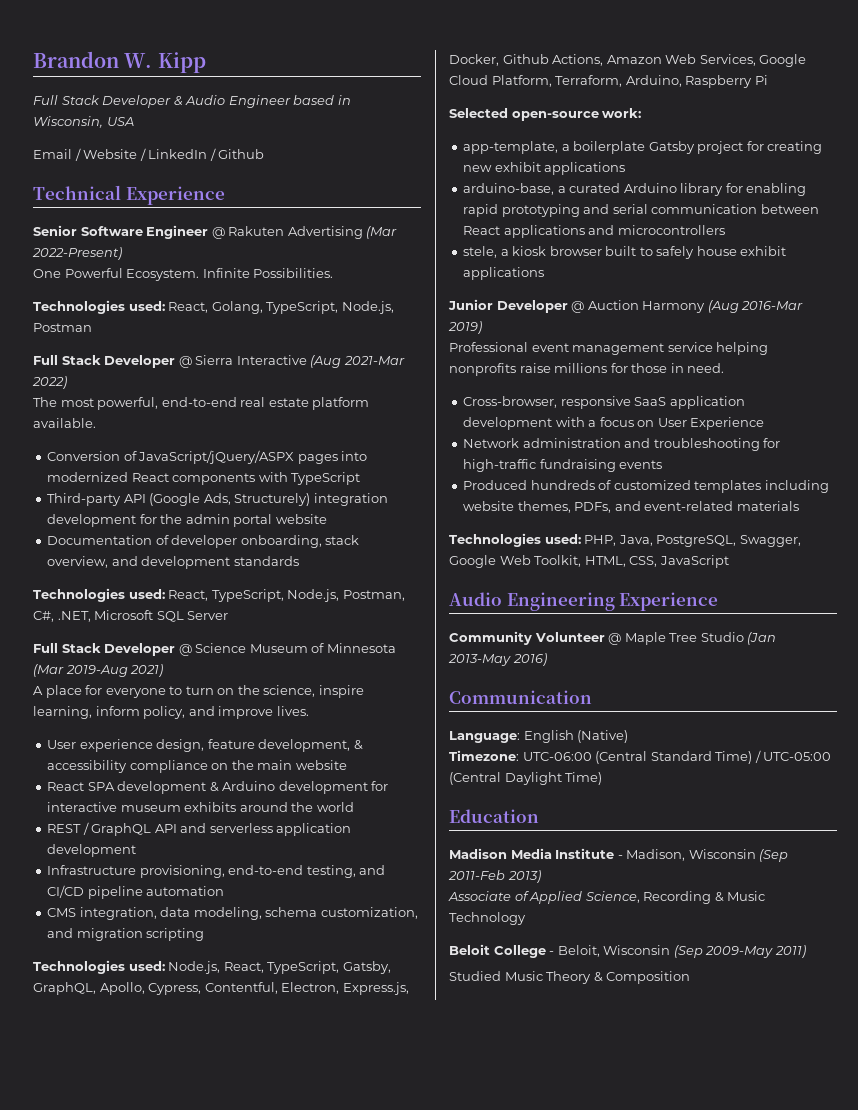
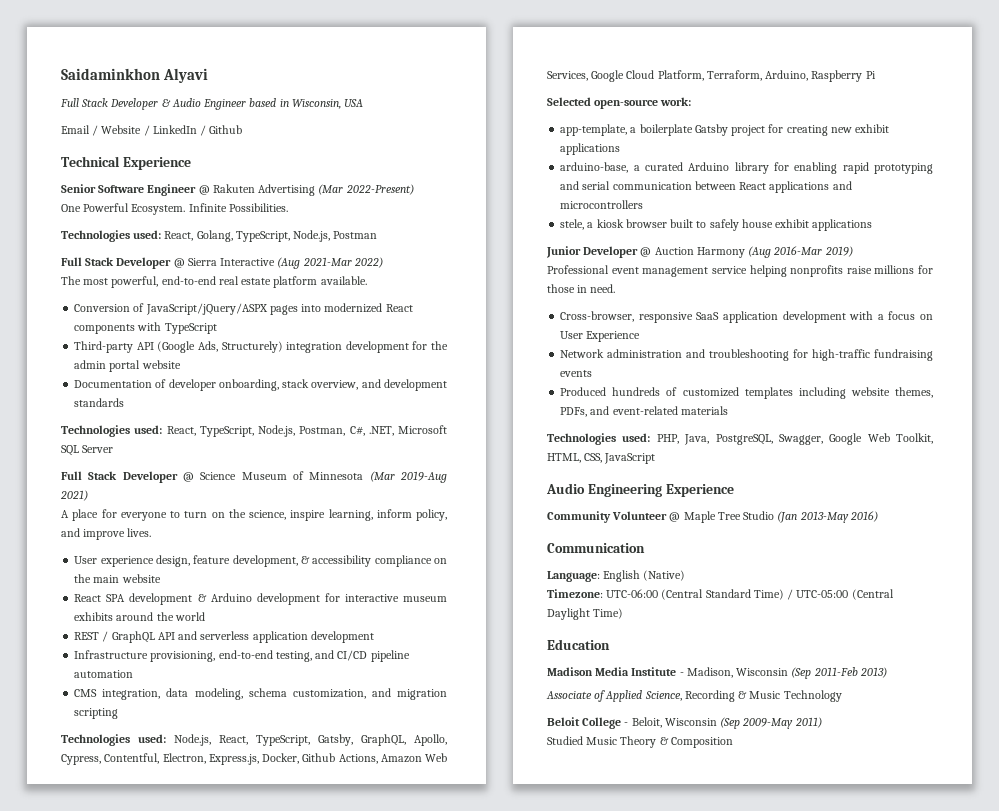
[33,51,206,73] Brandon W. Kipp -> [61,68,209,83] Saidaminkhon Alyavi

